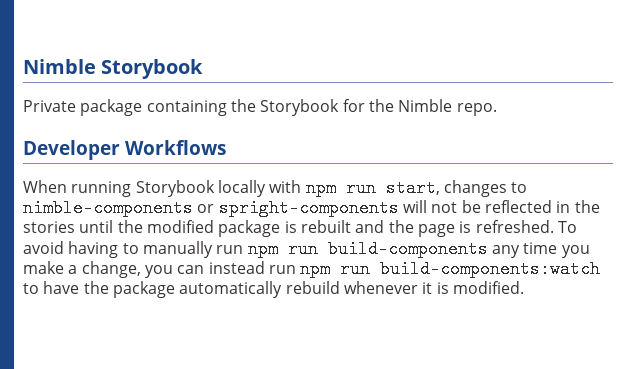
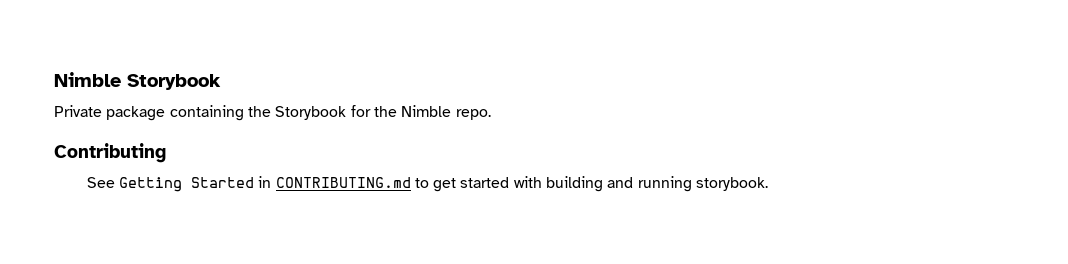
[23,140,226,160] [23,179,528,197] [23,199,600,217] [23,220,577,237] [23,240,590,258] [23,260,601,278] [23,281,524,298] Developer Workflows // When running Storybook locally with npm run start, changes to nimble-components or spright-components will not be reflected in the stories until the modified package is rebuilt and the page is refreshed. To avoid having to manually run npm run build-components any time you make a change, you can instead run npm run build-components:watch to have the package automatically rebuild whenever it is modified. -> [54,143,166,163] [86,176,769,192] Contributing // See Getting Started in CONTRIBUTING.md to get started with building and running storybook.

